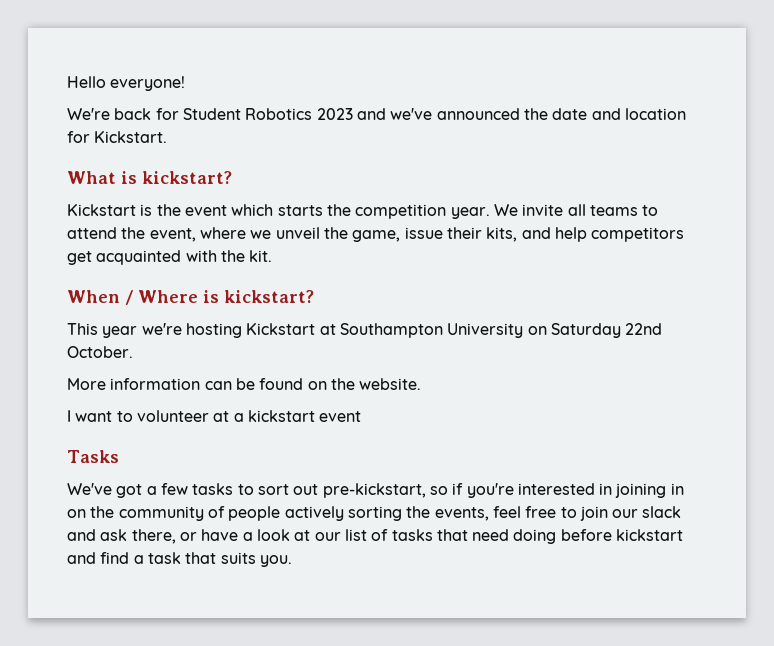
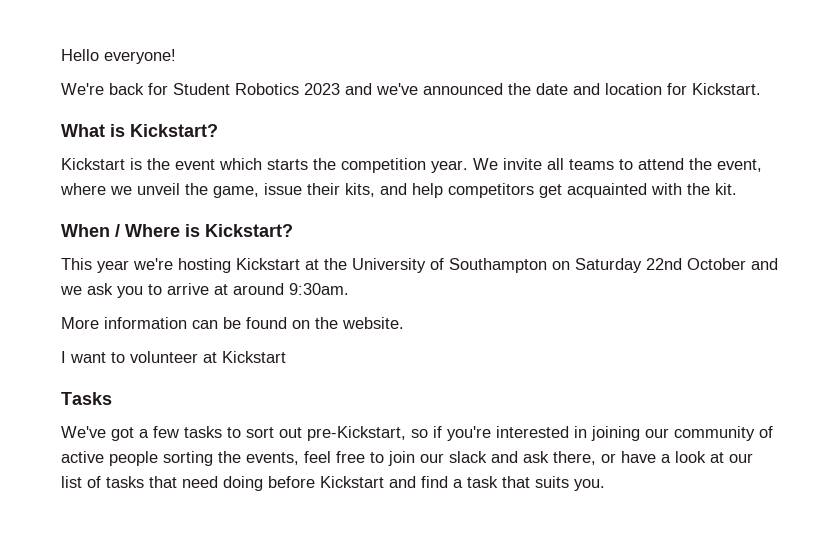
[142,171,232,184] kickstart? -> [130,124,218,137] Kickstart?
[224,290,314,303] kickstart? -> [205,224,293,237] Kickstart?
[339,323,663,338] [67,346,133,358] Southampton University on Saturday 22nd October. -> [324,258,778,273] [60,283,349,298] the University of Southampton on Saturday 22nd October and we ask you to arrive at around 9:30am.
[233,410,362,422] a kickstart event -> [222,351,286,363] Kickstart
[322,483,426,498] pre-kickstart, -> [307,426,406,441] pre-Kickstart,
[670,483,684,495] [67,506,344,521] in on the community of people actively -> [645,426,773,441] [61,451,158,466] our community of active people
[616,529,684,541] kickstart -> [320,476,384,488] Kickstart

